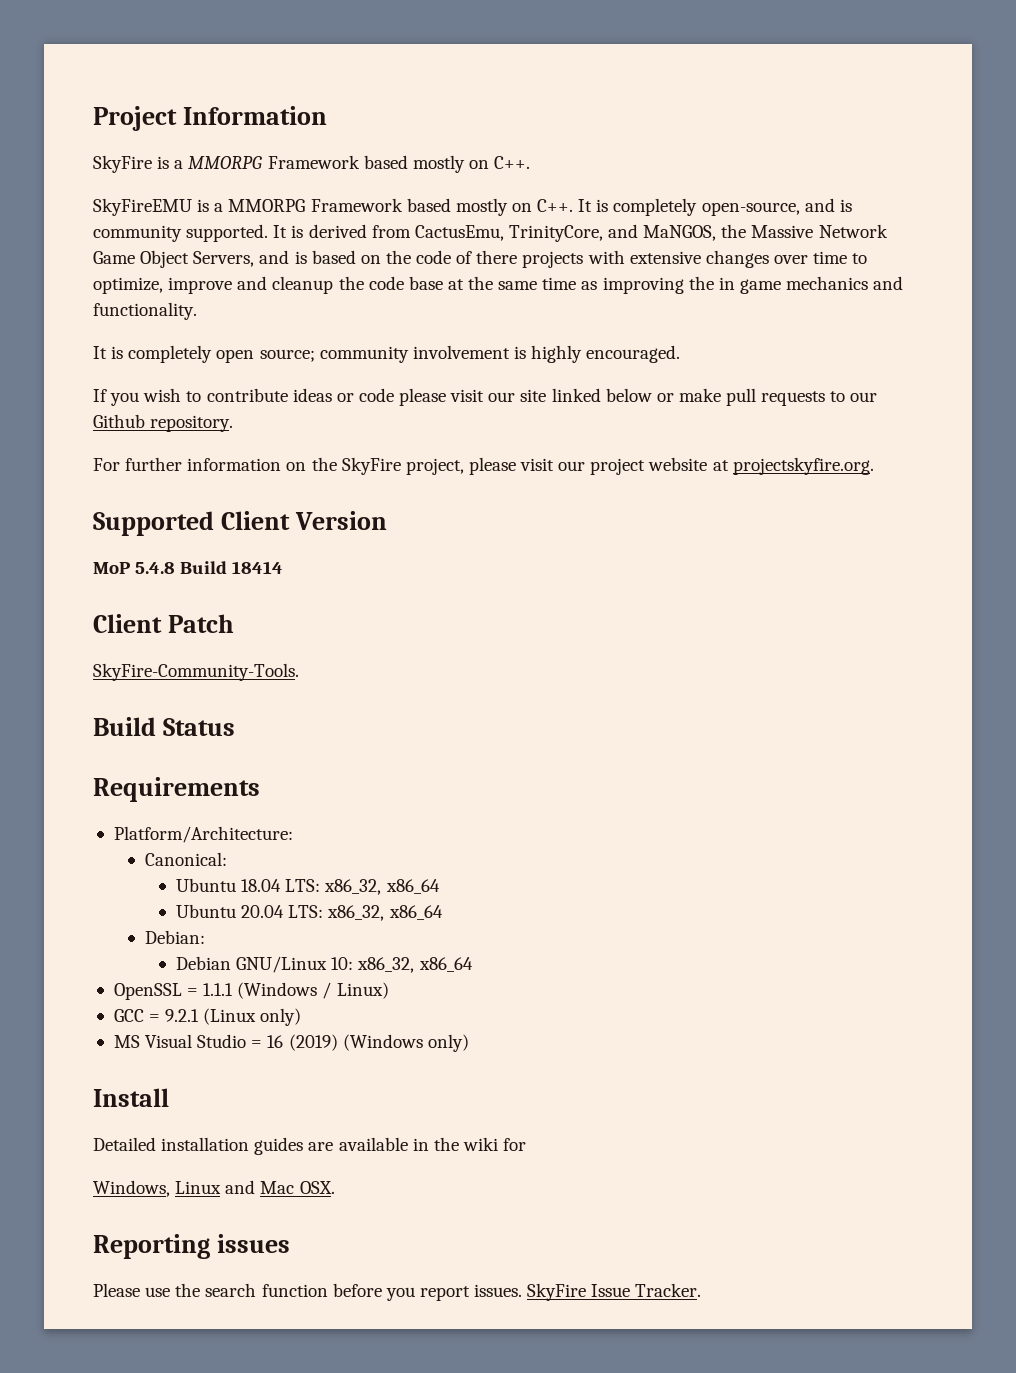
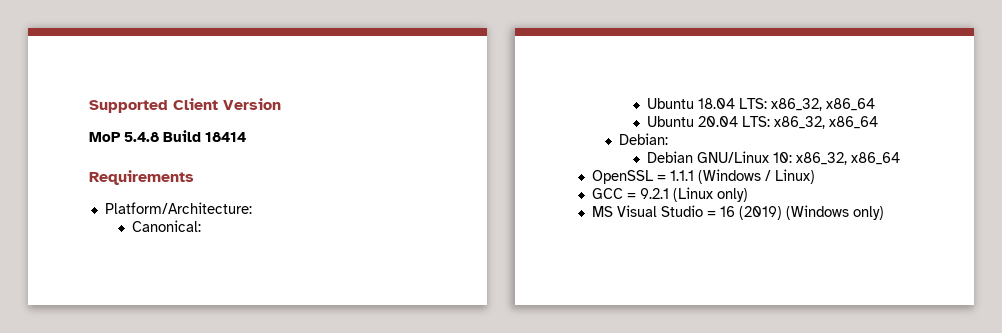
[93,106,327,131] [93,155,531,173] [93,198,852,216] [93,224,888,242] [93,250,868,268] [93,276,904,294] [93,302,197,320] [93,345,681,363] [93,388,878,406] [93,414,234,432] [93,457,874,475] Project Information // SkyFire is a MMORPG Framework based mostly on C++. // SkyFireEMU is a MMORPG Framework based mostly on C++. It is completely open-source, and is community supported. It is derived from CactusEmu, TrinityCore, and MaNGOS, the Massive Network Game Object Servers, and is based on the code of there projects with extensive changes over time to optimize, improve and cleanup the code base at the same time as improving the in game mechanics and functionality. // It is completely open source; community involvement is highly encouraged. // If you wish to contribute ideas or code please visit our site linked below or make pull requests to our Github repository. // For further information on the SkyFire project, please visit our project website at projectskyfire.org. // -> (89, 106) none
[93,614,234,633] [93,663,299,681] [93,717,235,736] // Client Patch // SkyFire-Community-Tools. // Build Status -> (246, 137) none
[93,1088,169,1107] [93,1137,527,1155] [93,1180,335,1197] [93,1234,290,1259] [93,1283,702,1301] // Install // Detailed installation guides are available in the wiki for // Windows, Linux and Mac OSX. // Reporting issues // Please use the search function before you report issues. SkyFire Issue Tracker. -> (884, 213) none

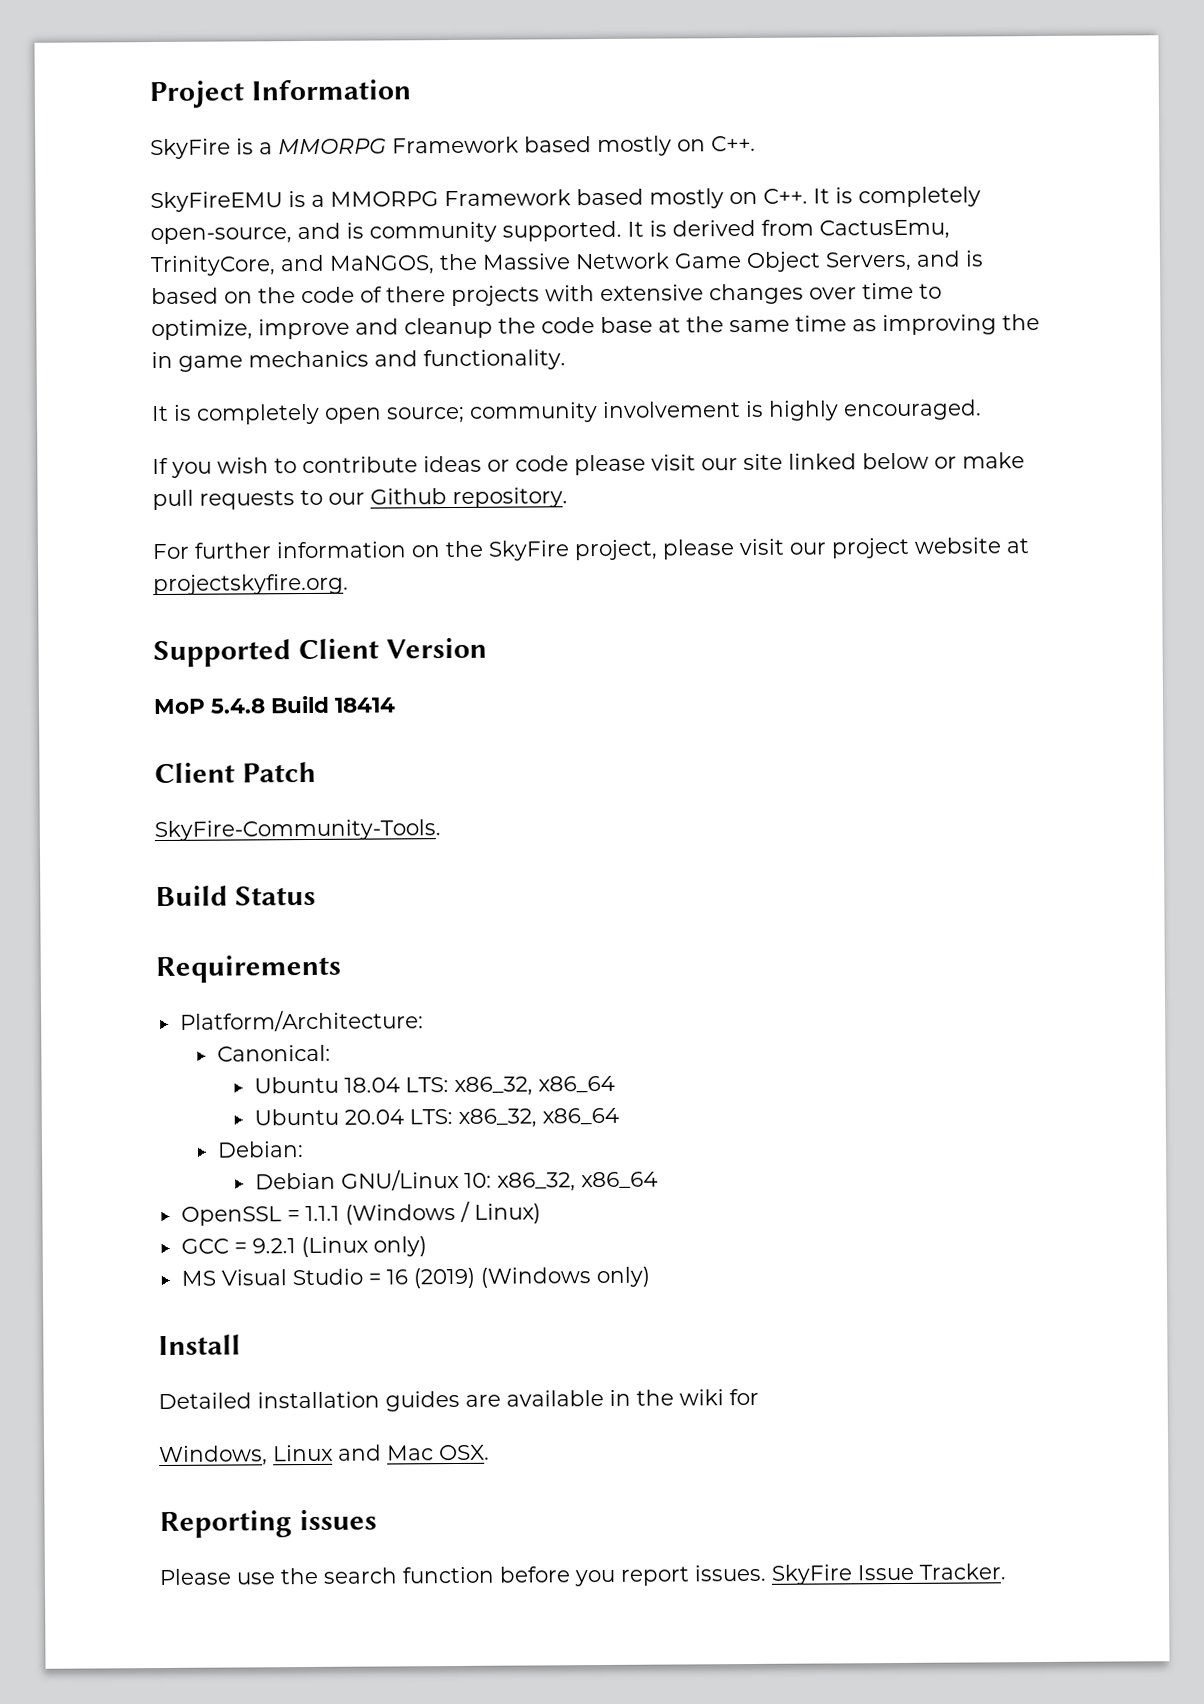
(89, 106) none -> [149,79,411,109] [150,135,756,160] [150,186,981,213] [150,219,950,245] [150,250,984,277] [151,282,942,307] [151,314,1040,341] [151,349,566,372] [151,399,982,425] [152,452,1025,478] [152,487,568,511] [152,537,1029,561] [153,573,349,596] Project Information // SkyFire is a MMORPG Framework based mostly on C++. // SkyFireEMU is a MMORPG Framework based mostly on C++. It is completely open-source, and is community supported. It is derived from CactusEmu, TrinityCore, and MaNGOS, the Massive Network Game Object Servers, and is based on the code of there projects with extensive changes over time to optimize, improve and cleanup the code base at the same time as improving the in game mechanics and functionality. // It is completely open source; community involvement is highly encouraged. // If you wish to contribute ideas or code please visit our site linked below or make pull requests to our Github repository. // For further information on the SkyFire project, please visit our project website at projectskyfire.org. //
(246, 137) none -> [154,761,317,784] [154,819,441,842] [155,885,316,907] // Client Patch // SkyFire-Community-Tools. // Build Status
(884, 213) none -> [158,1334,241,1356] [158,1388,759,1412] [159,1444,490,1467] [159,1509,377,1539] [159,1563,1006,1587] // Install // Detailed installation guides are available in the wiki for // Windows, Linux and Mac OSX. // Reporting issues // Please use the search function before you report issues. SkyFire Issue Tracker.

